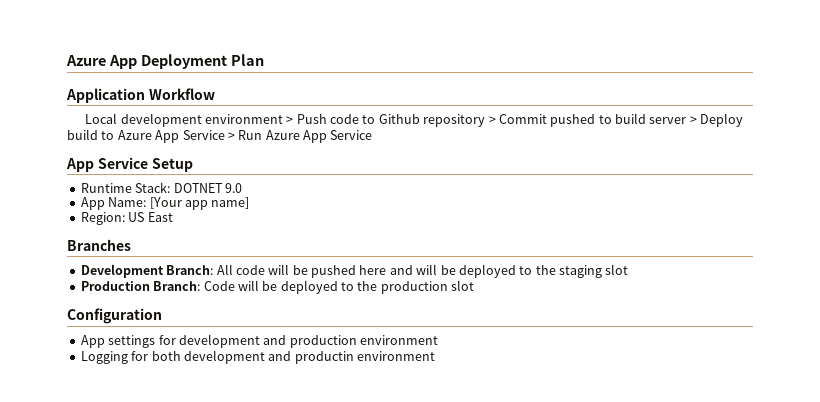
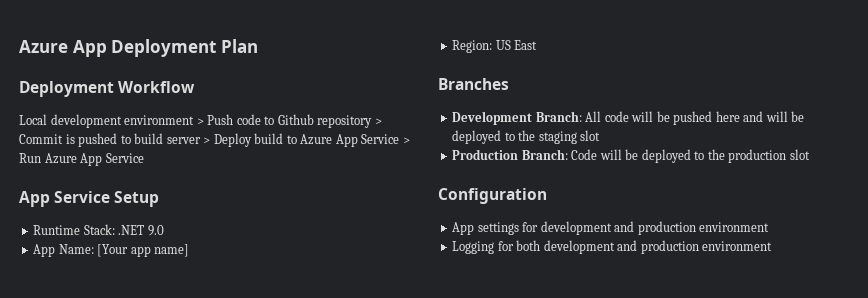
[66,88,145,103] Application -> [19,81,114,97] Deployment
(547, 119) none -> [65,134,75,144] is
[173,183,223,193] DOTNET -> [118,225,145,235] .NET
[294,351,354,364] productin -> [640,240,699,254] production

